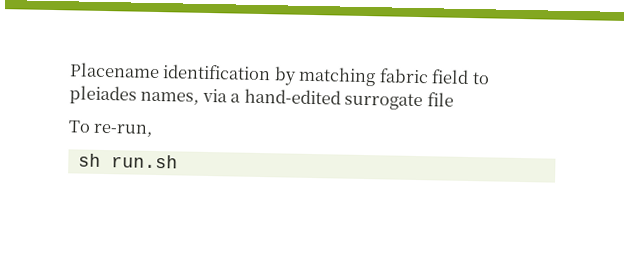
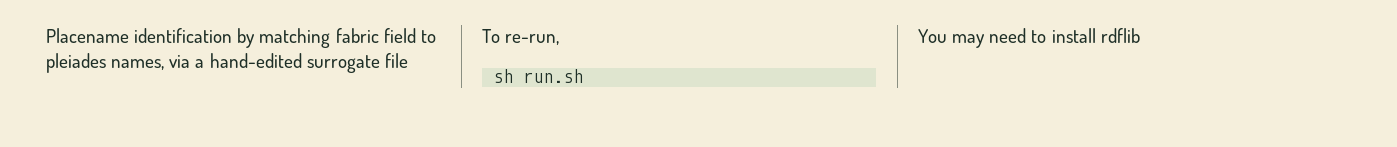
(178, 161) none -> [918,28,1140,48] // You may need to install rdflib

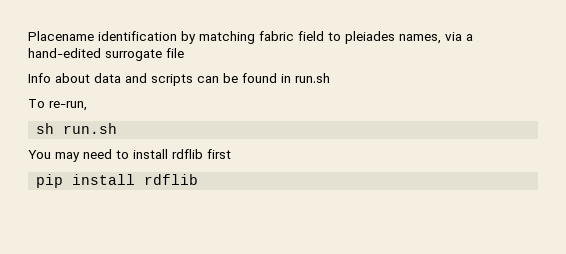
(408, 60) none -> [28,73,330,86] // Info about data and scripts can be found in run.sh
(1140, 35) none -> [207,149,231,159] [36,174,199,188] first // pip install rdflib

